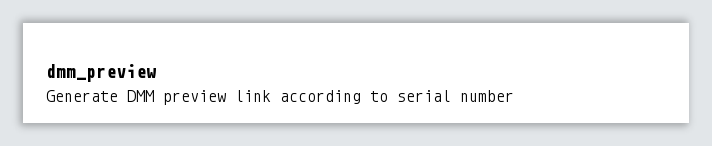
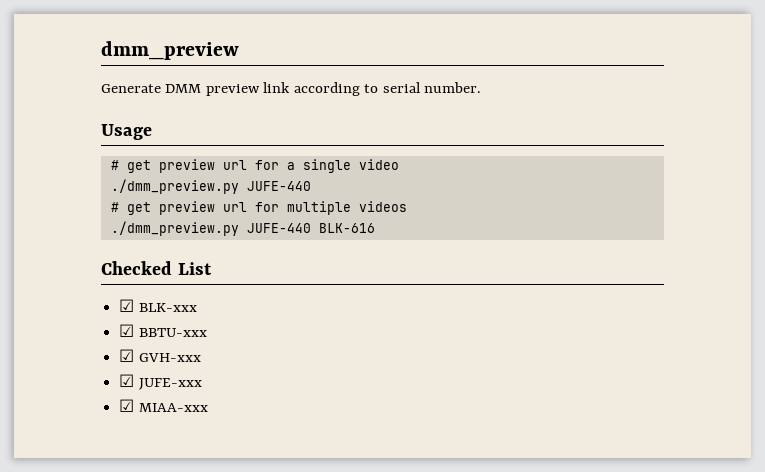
[460,90,514,102] number -> [424,82,482,93] [101,124,152,140] [110,159,399,173] [110,179,311,194] [110,201,407,215] [110,221,375,236] [101,261,212,275] [119,299,197,312] [119,324,207,337] [119,349,201,362] [119,374,202,390] [119,399,208,412] number. // Usage // # get preview url for a single video // ./dmm_preview.py JUFE-440 // # get preview url for multiple videos // ./dmm_preview.py JUFE-440 BLK-616 // Checked List // ☑ BLK-xxx // ☑ BBTU-xxx // ☑ GVH-xxx // ☑ JUFE-xxx // ☑ MIAA-xxx

